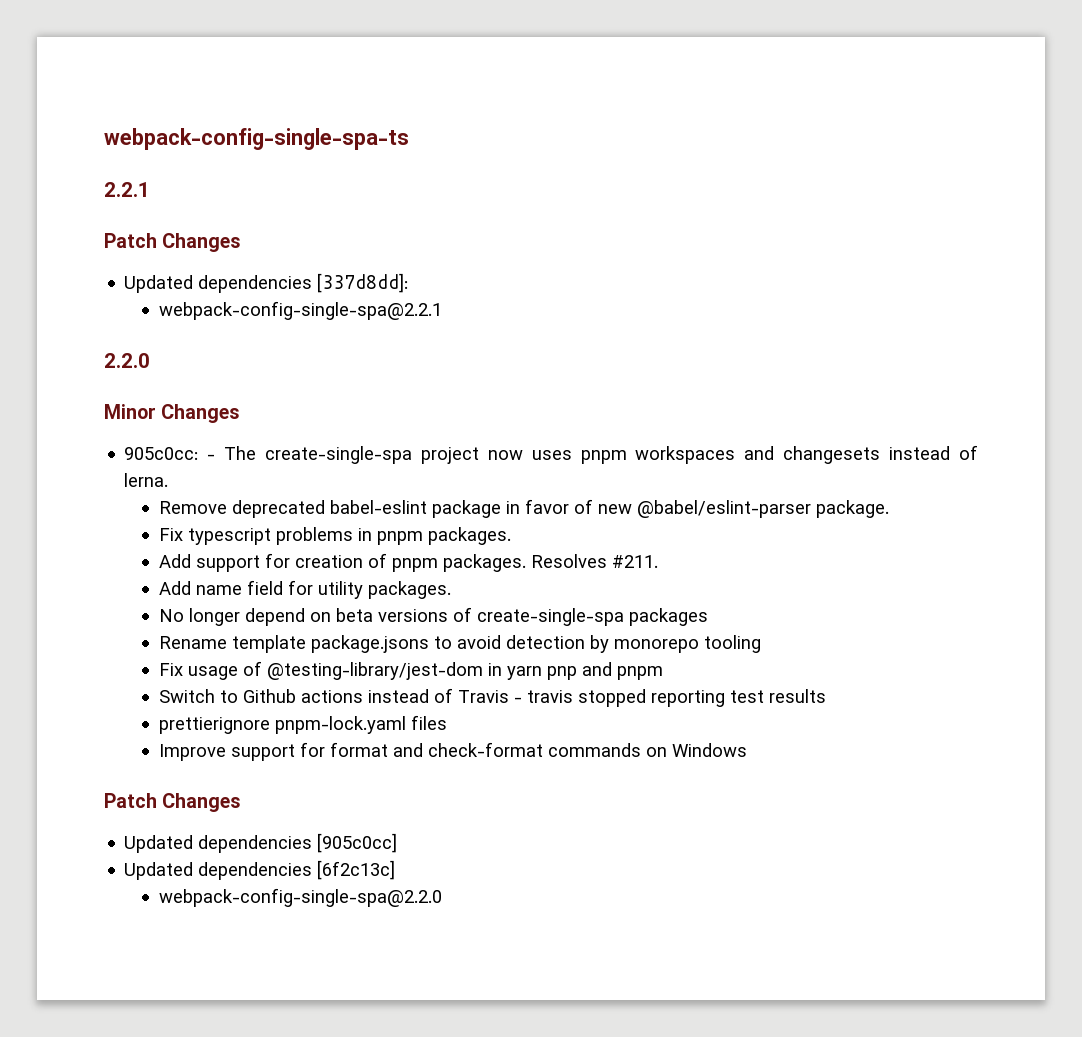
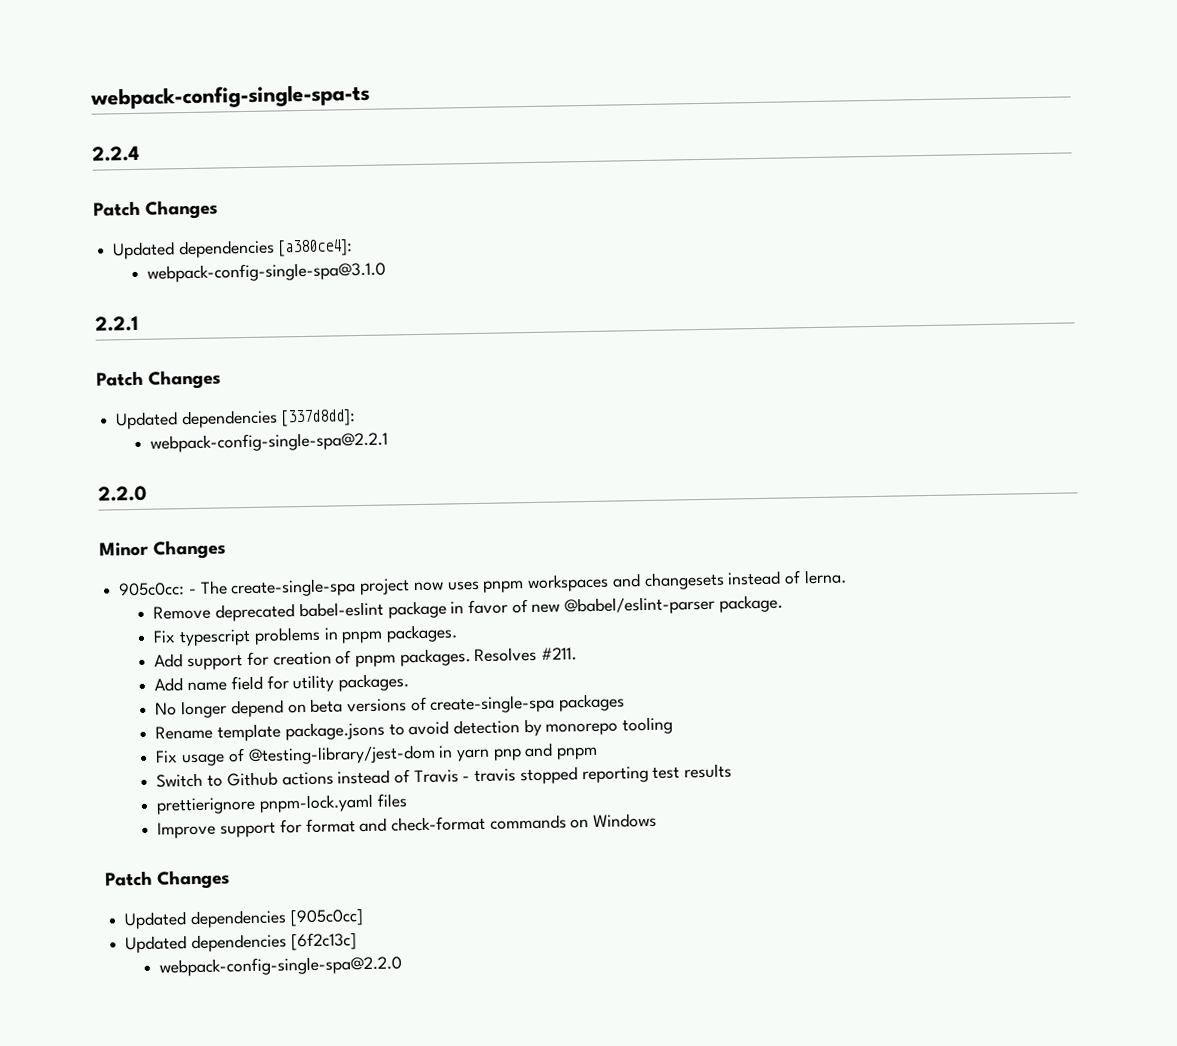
(409, 139) none -> [92,145,140,162] [93,199,219,220] [112,238,353,260] [147,261,387,283] // 2.2.4 // Patch Changes // Updated dependencies [a380ce4]: // webpack-config-single-spa@3.1.0

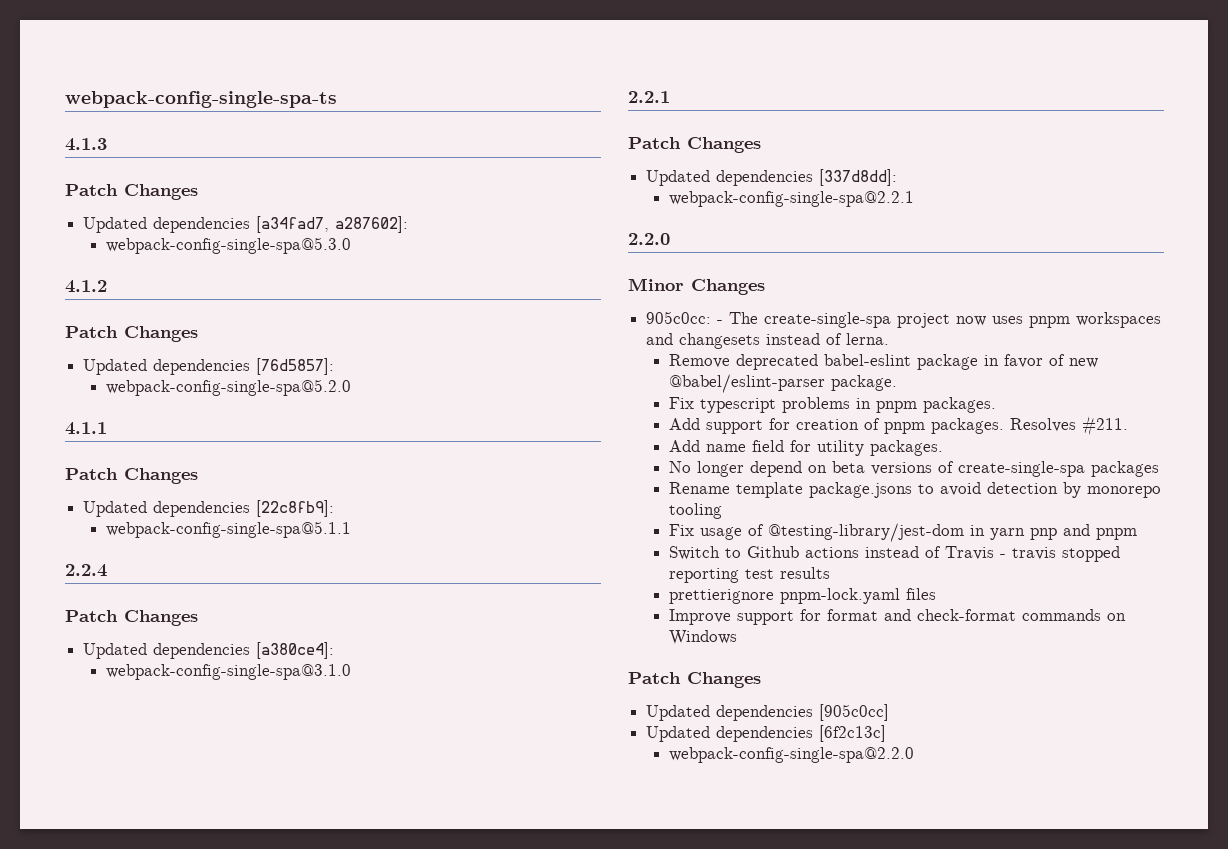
(370, 96) none -> [65,138,107,151] [65,184,198,200] [83,216,409,233] [105,237,351,254] [65,280,107,293] [65,326,198,342] [83,358,335,375] [105,379,351,396] [65,422,107,435] [65,468,198,484] [83,500,335,517] [105,521,351,538] // 4.1.3 // Patch Changes // Updated dependencies [a34fad7, a287602]: // webpack-config-single-spa@5.3.0 // 4.1.2 // Patch Changes // Updated dependencies [76d5857]: // webpack-config-single-spa@5.2.0 // 4.1.1 // Patch Changes // Updated dependencies [22c8fb9]: // webpack-config-single-spa@5.1.1

